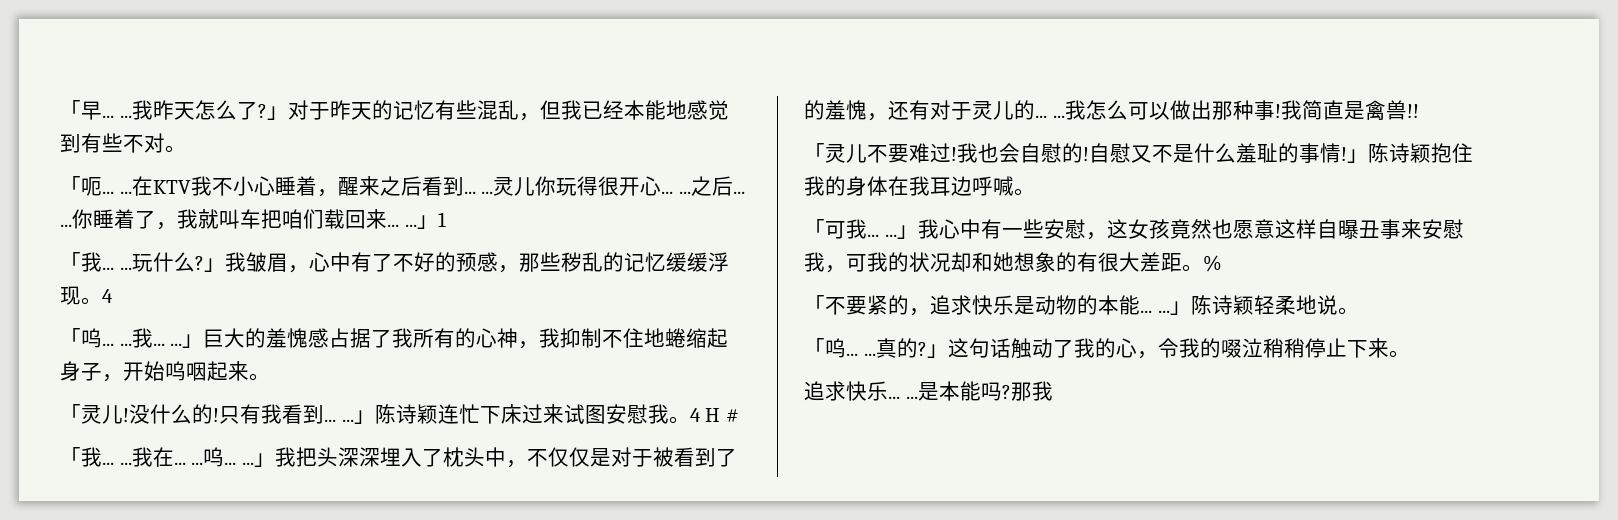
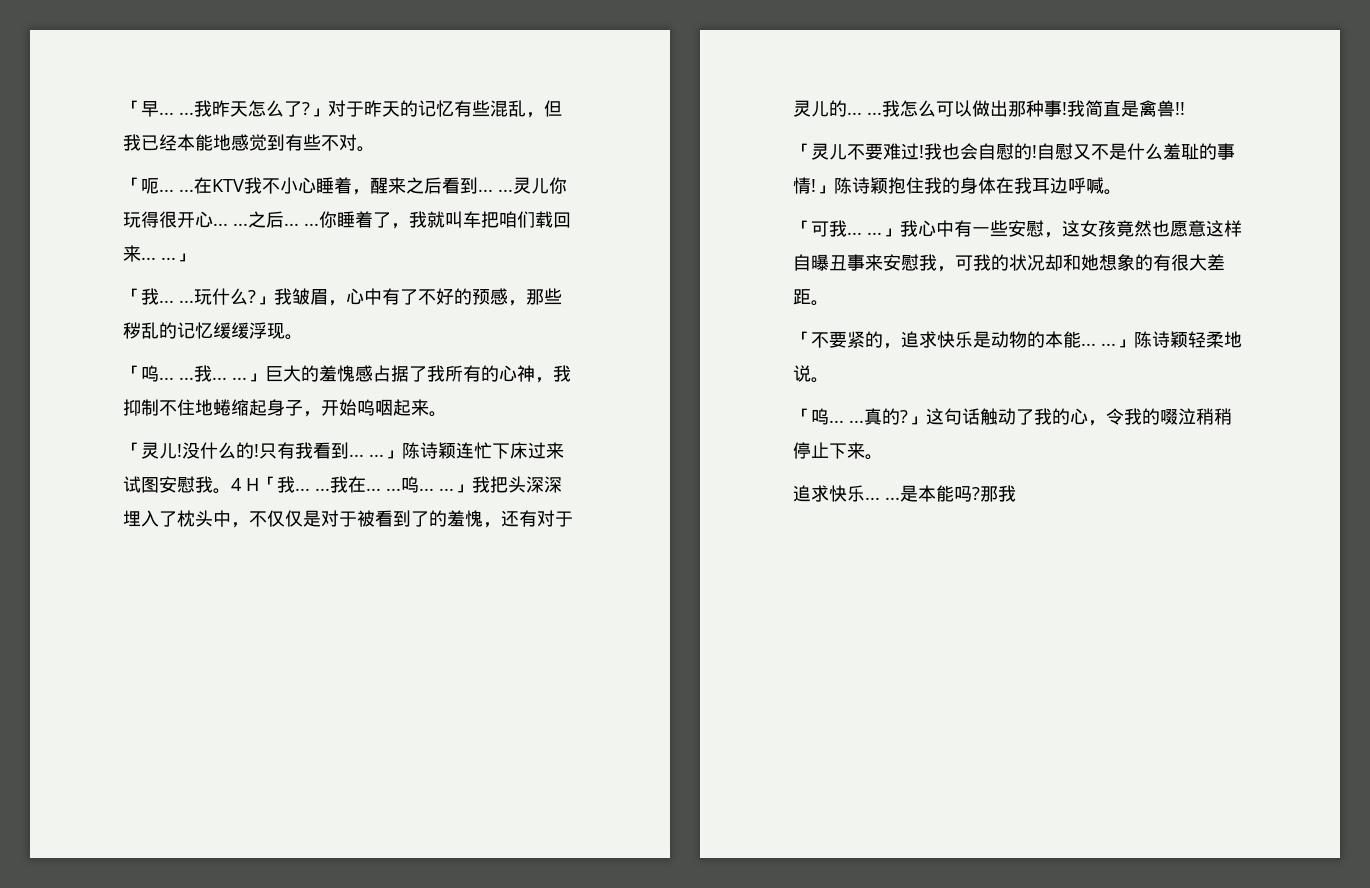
[437,212,446,227] 1 -> (194, 257) none
[102,289,113,303] 4 -> (303, 337) none
[725,409,739,422] # // -> (259, 484) none
[1203,255,1222,272] % -> (829, 303) none

